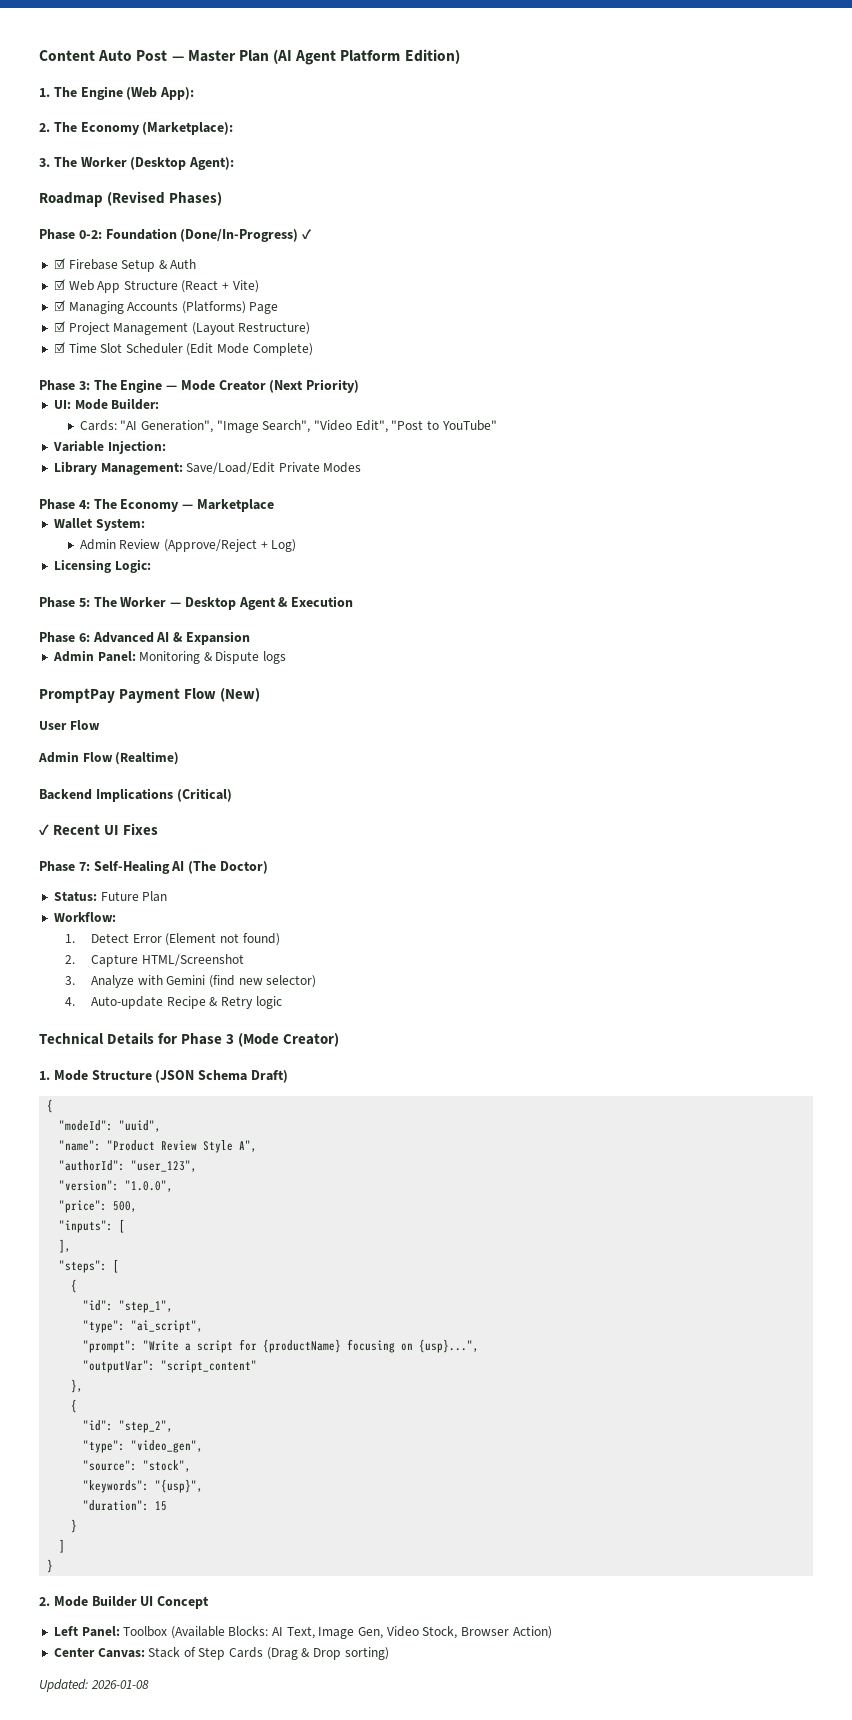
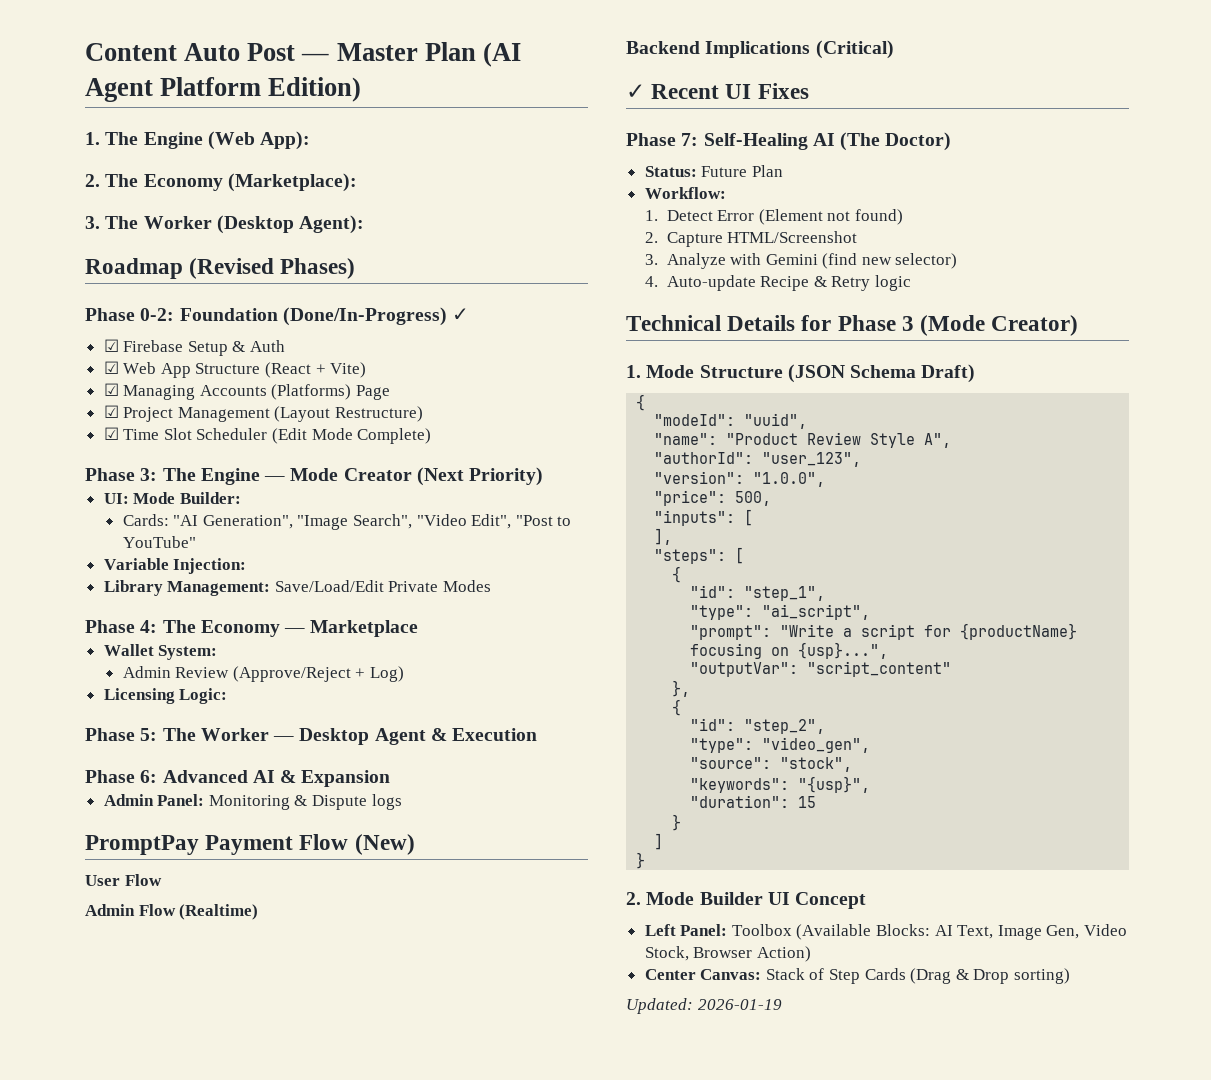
[90,1680,149,1689] 2026-01-08 -> [697,999,782,1010] 2026-01-19

